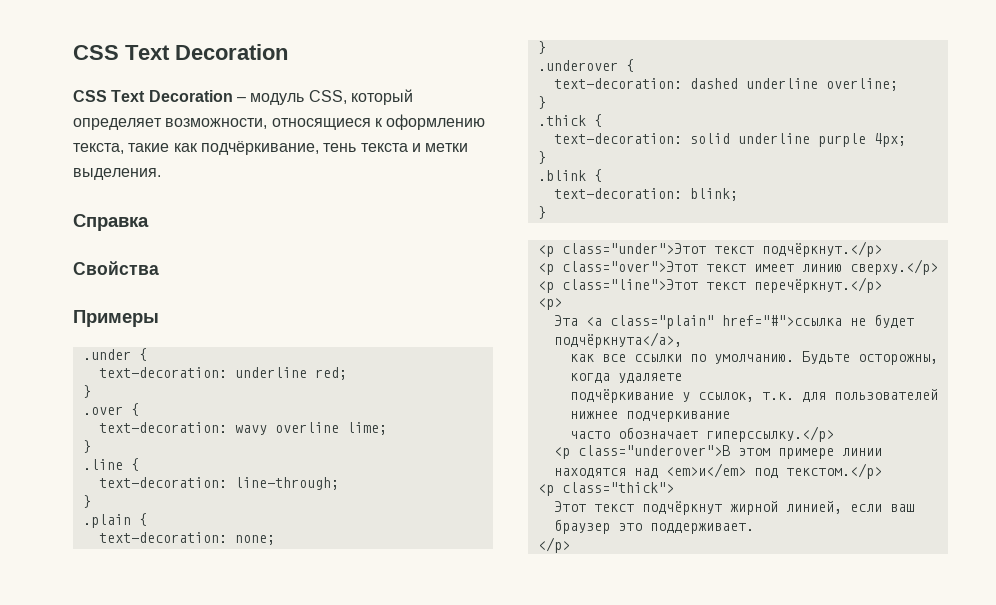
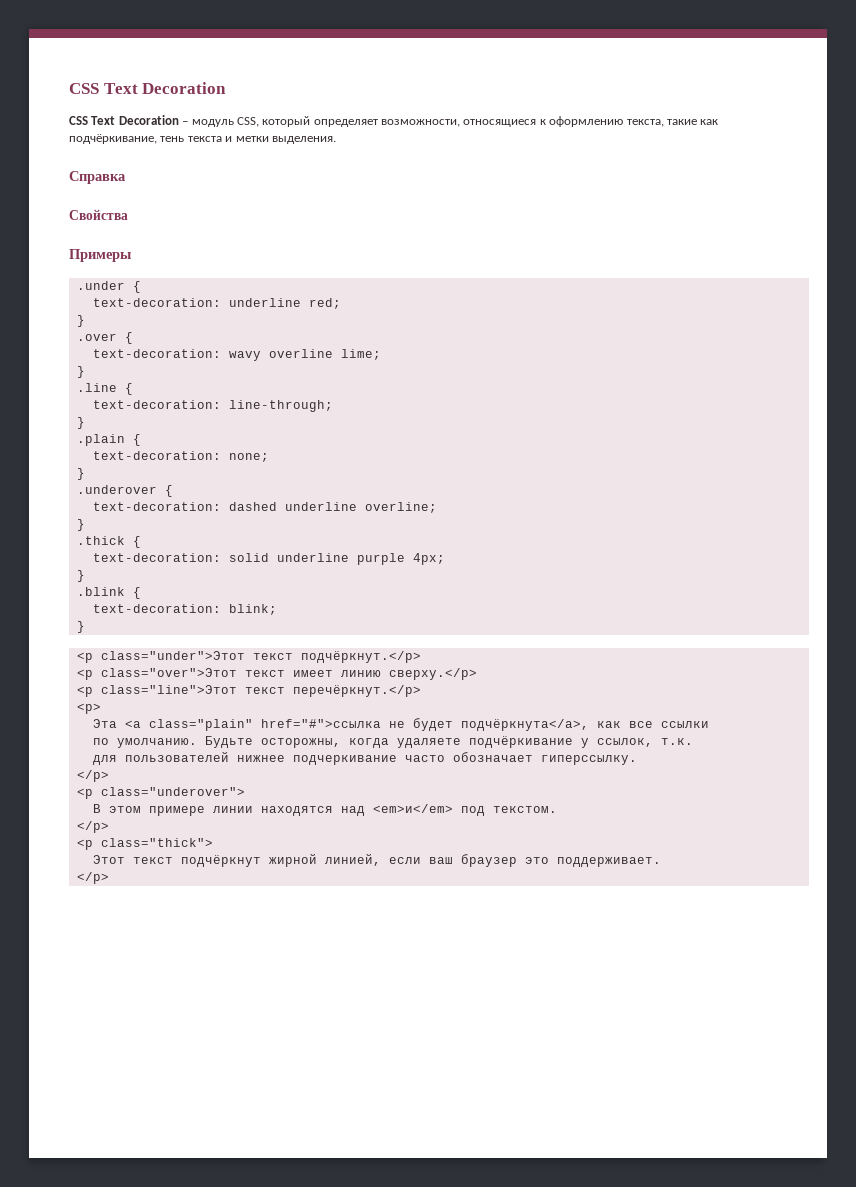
(682, 340) // -> (589, 725) none
(682, 358) none -> (709, 724) //
(682, 378) // -> (461, 743) none
(794, 396) none -> (693, 741) //
(730, 416) // -> (397, 760) none
[705,426,834,442] [553,445,730,459] гиперссылку.</p> // <p class="underover">В -> [540,755,637,765] [76,770,109,782] [76,787,245,799] [92,804,101,813] гиперссылку. // </p> // <p class="underover"> // В
[785,463,882,479] текстом.</p> -> [492,806,557,813] [76,821,109,833] текстом. // </p>

